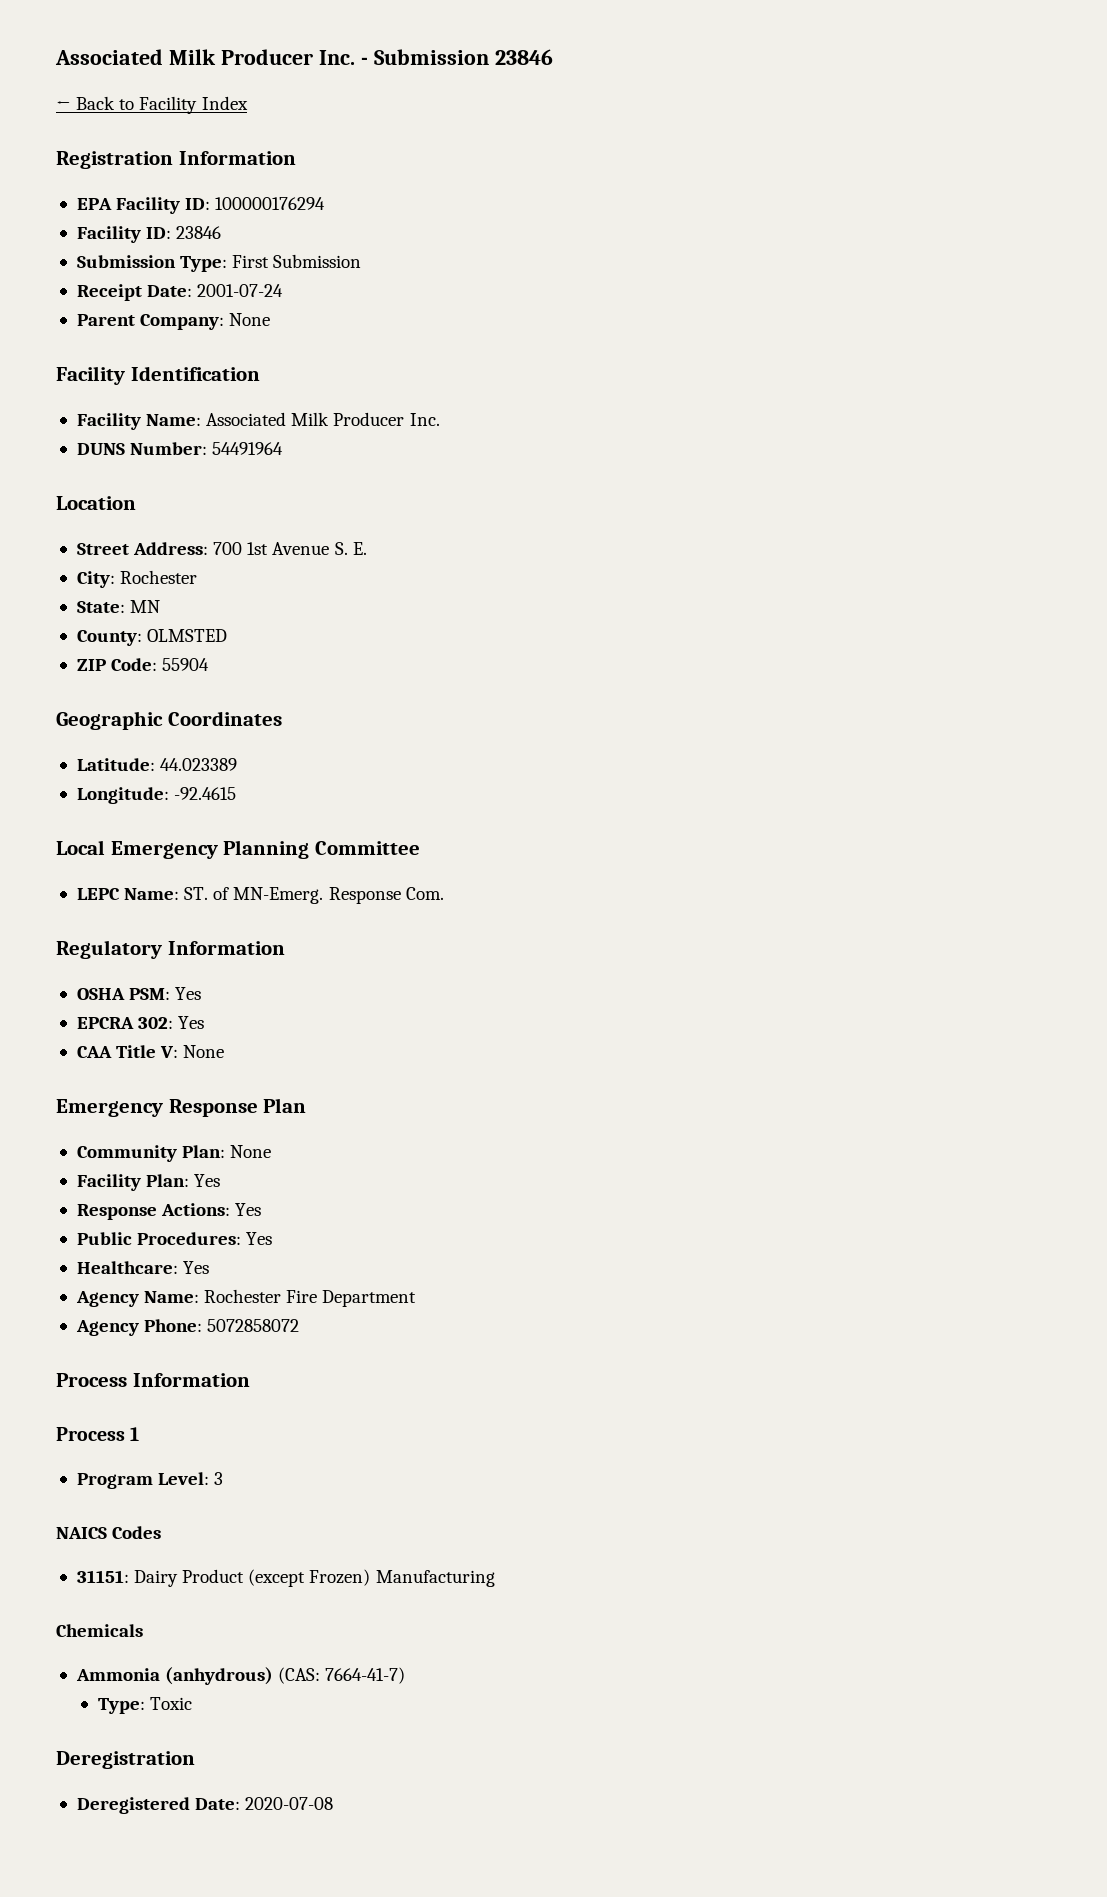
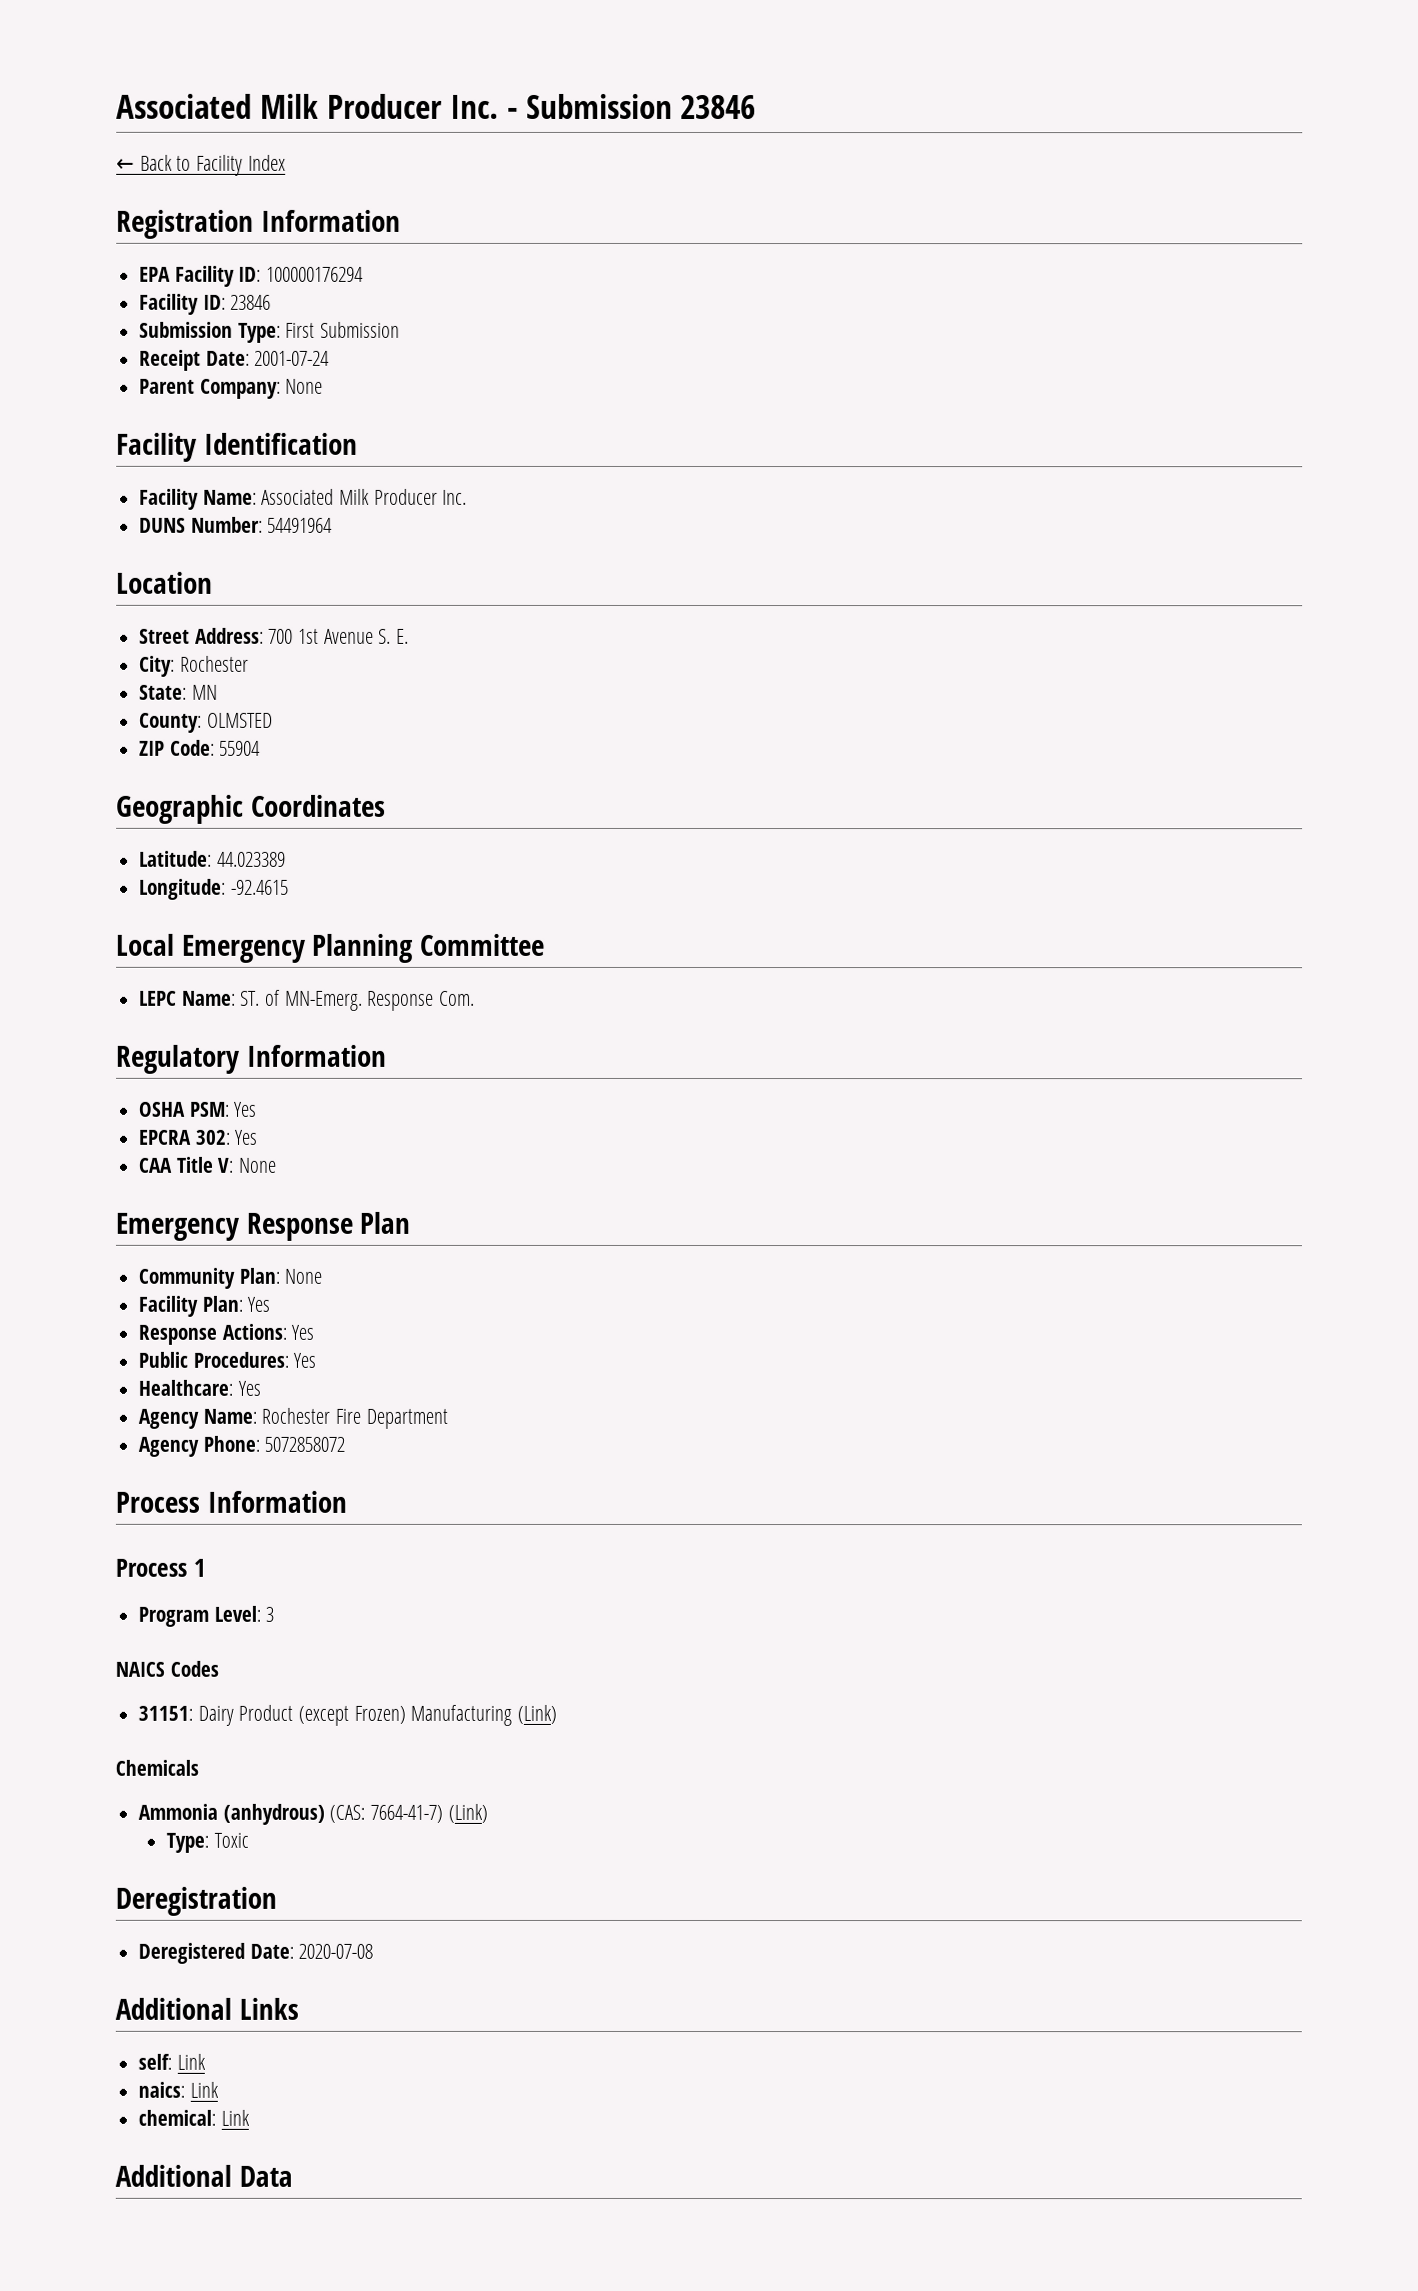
(495, 1578) none -> [517,1704,558,1724] (Link)
(406, 1675) none -> [447,1803,488,1823] (Link)
(334, 1803) none -> [115,1997,299,2020] [138,2053,206,2070] [138,2081,219,2098] [138,2109,250,2126] [115,2164,293,2187] // Additional Links // self: Link // naics: Link // chemical: Link // Additional Data

